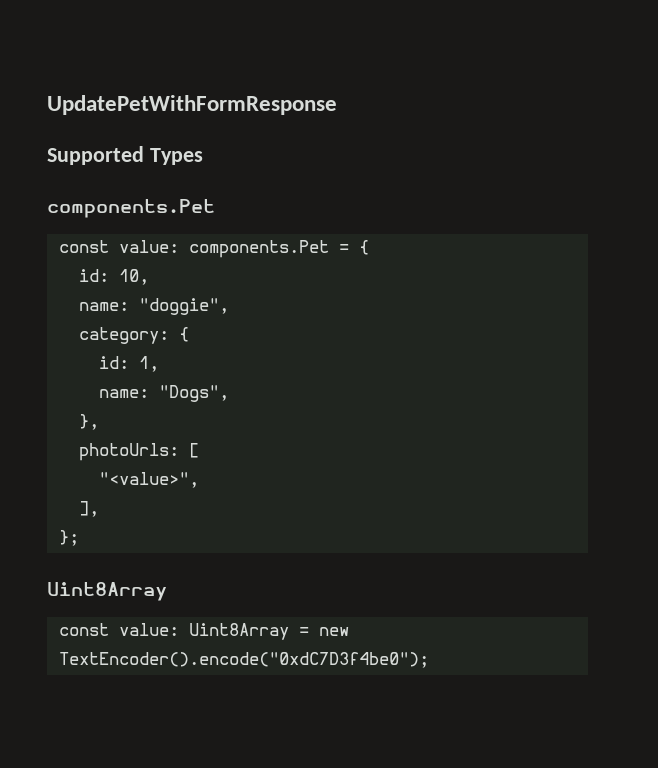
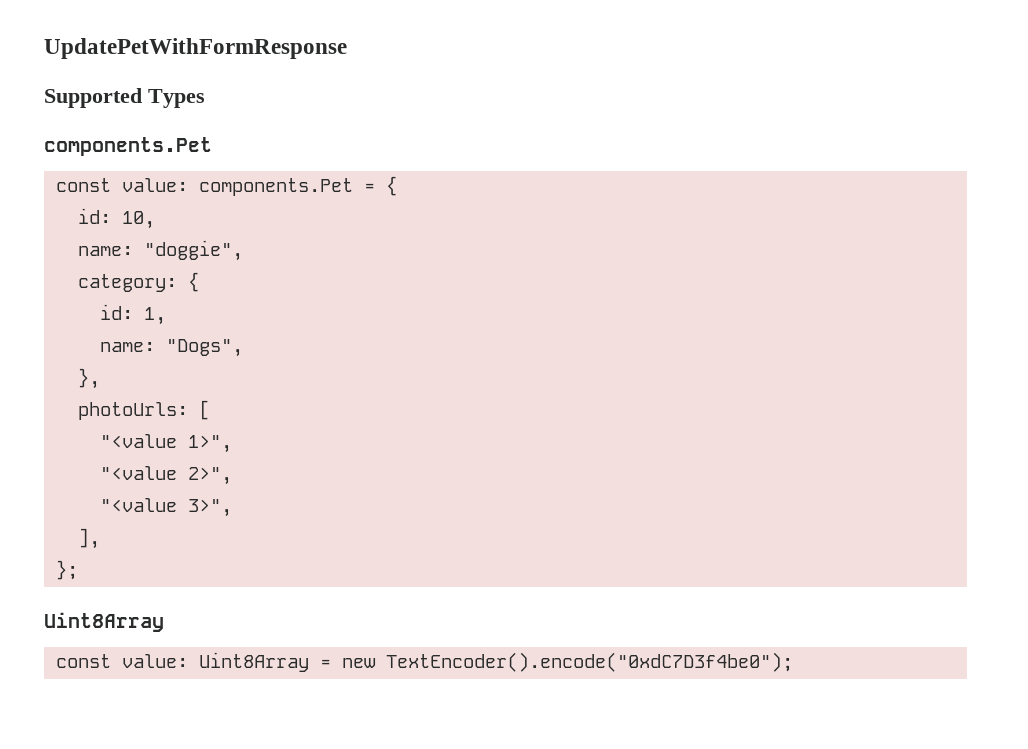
[99,472,199,488] "<value>", -> [100,434,232,453] [100,466,232,485] [100,498,232,517] "<value 1>", // "<value 2>", // "<value 3>",

